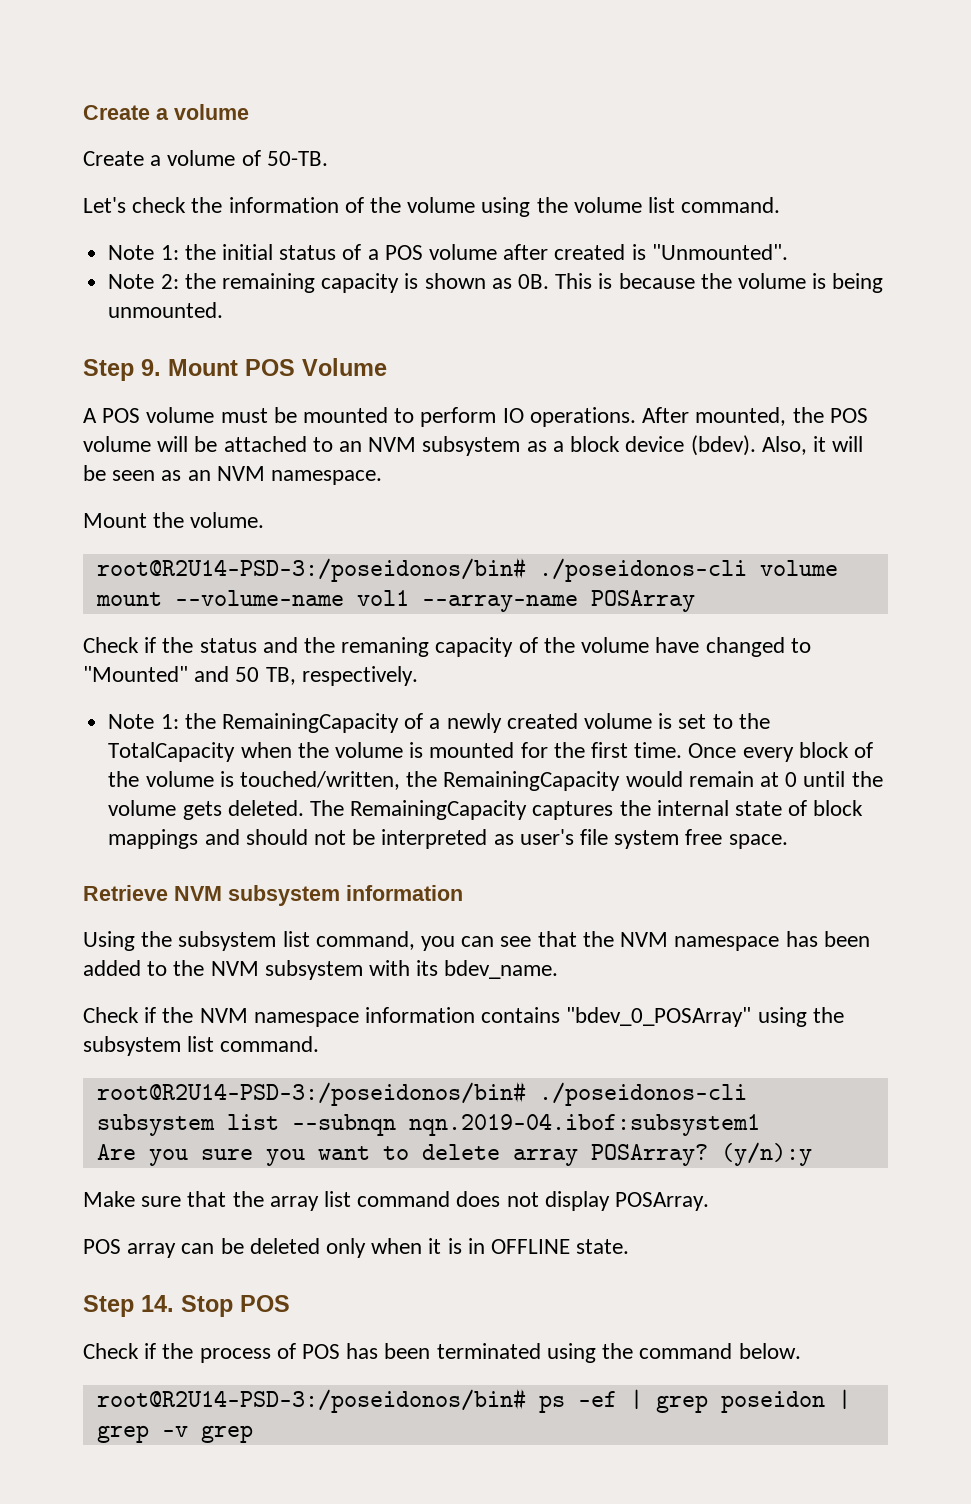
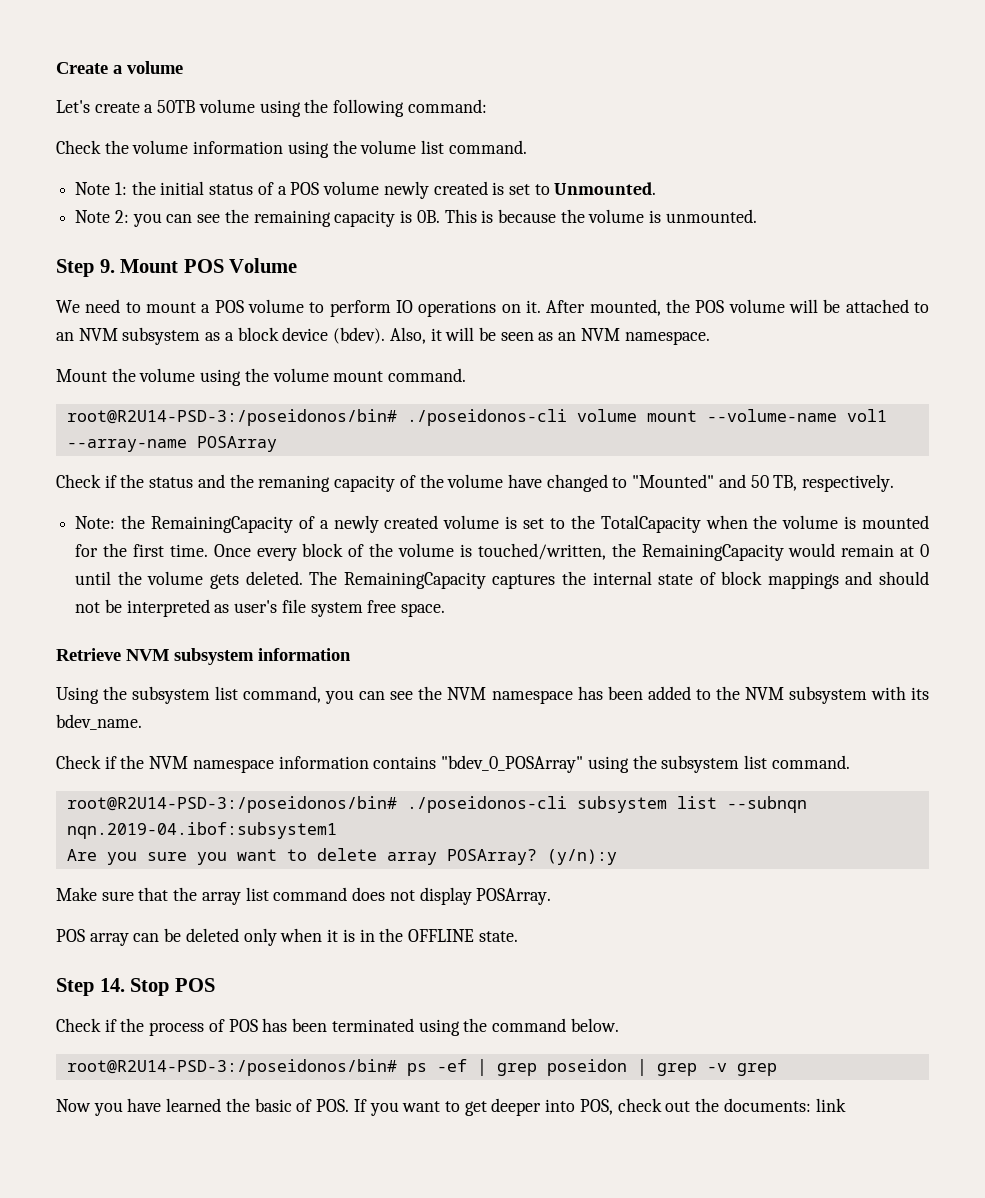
[83,150,328,166] [83,197,476,213] Create a volume of 50-TB. // Let's check the information of the volume -> [56,99,487,117] [56,140,284,154] Let's create a 50TB volume using the following command: // Check the volume information
[503,244,549,260] after -> [383,181,429,199] newly
[651,244,788,260] "Unmounted". -> [508,182,657,195] set to Unmounted.
(179, 281) none -> [132,213,221,227] you can see
[424,273,512,289] shown as -> (413, 216) none
[832,273,884,293] being -> (662, 216) none
[83,407,636,427] A POS volume must be mounted to perform IO operations. -> [56,299,541,317] We need to mount a POS volume to perform IO operations on it.
[190,512,265,528] volume. -> [139,368,467,386] volume using the volume mount command.
[108,714,179,729] Note 1: -> [75,516,116,529] Note:
[537,931,577,947] that -> (414, 695) none
(485, 1246) none -> [379,928,404,942] the
(253, 1434) none -> [56,1098,846,1116] // Now you have learned the basic of POS. If you want to get deeper into POS, check out the documents: link

